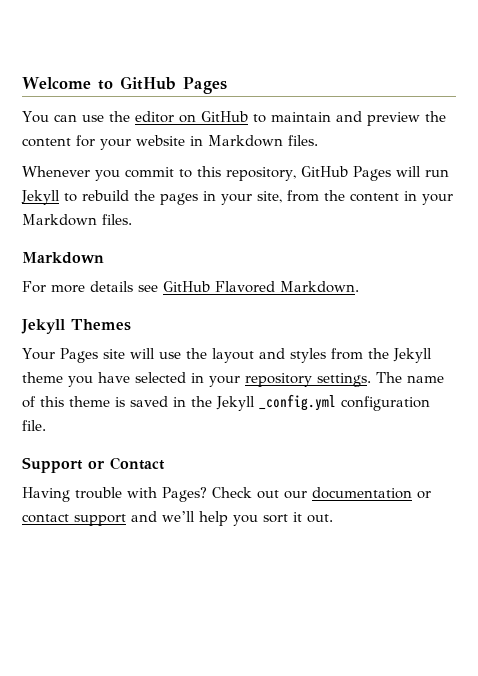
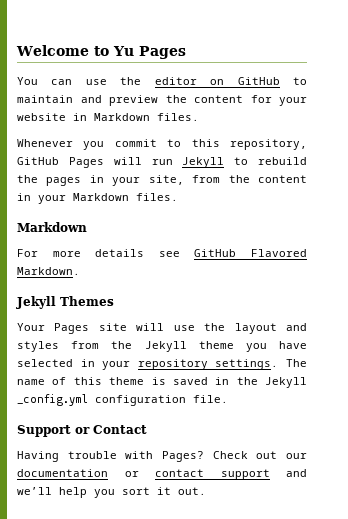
[119,76,176,90] GitHub -> [112,46,134,56] Yu

